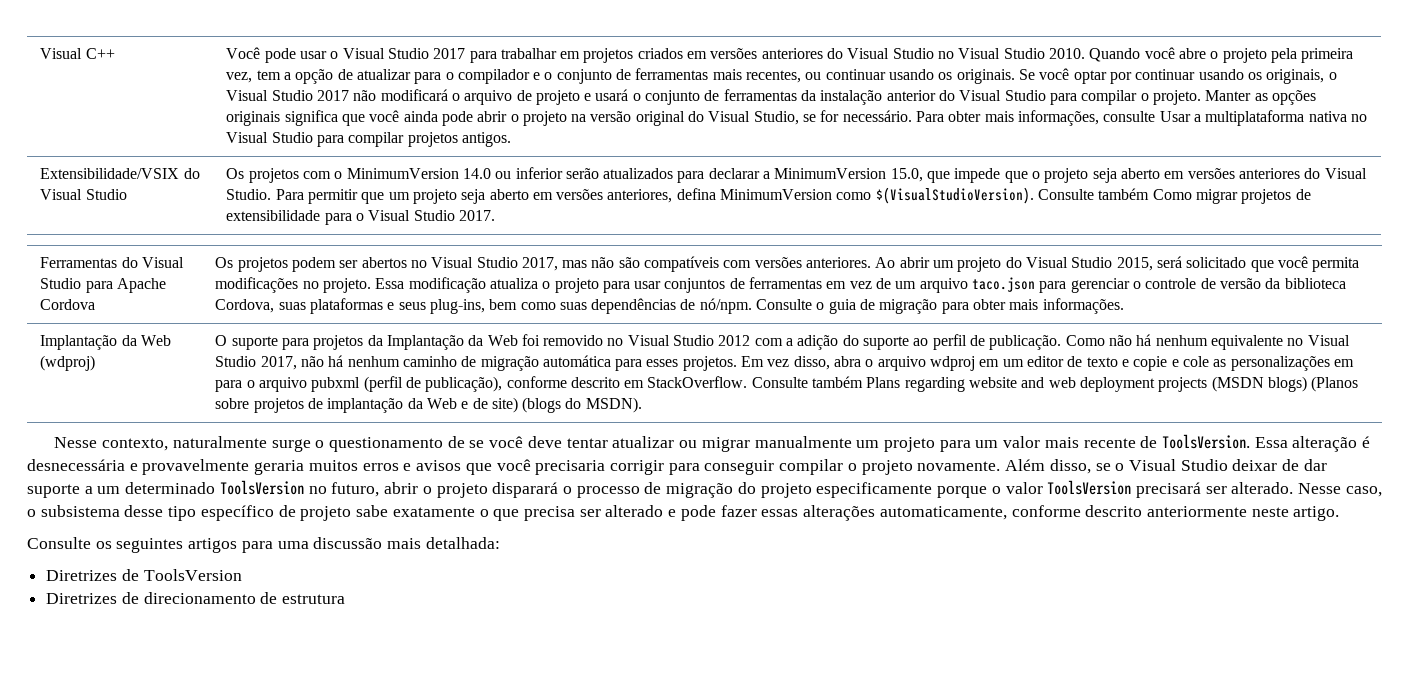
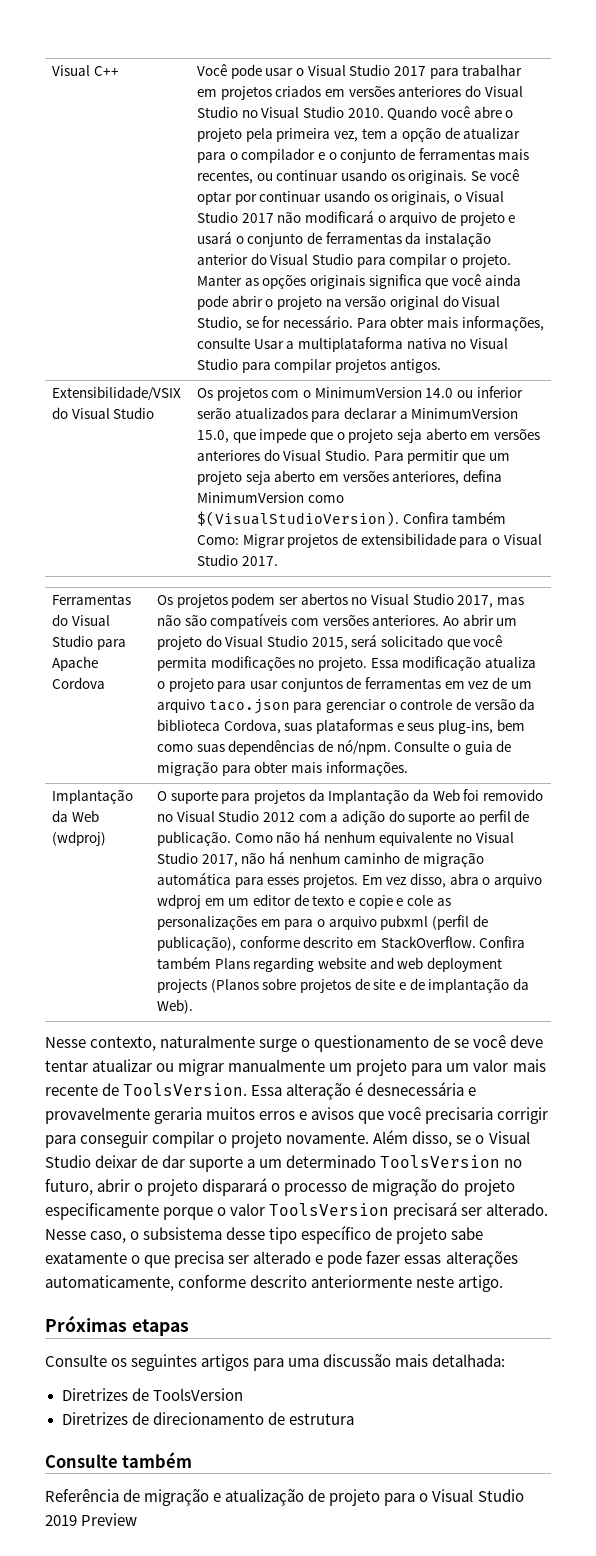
[1038,188,1239,204] Consulte também Como migrar -> [402,511,507,524] [197,534,285,548] Confira também Como: Migrar
[751,377,808,388] Consulte -> [479,936,526,948] Confira
[1211,376,1307,392] (MSDN blogs) -> (208, 986) none
[327,397,642,413] implantação da Web e de site) (blogs do MSDN). -> [373,978,529,993] [157,999,194,1014] site e de implantação da Web).
(1340, 513) none -> [45,1315,189,1336] // Próximas etapas
(346, 599) none -> [45,1452,193,1468] [45,1489,524,1506] [45,1513,138,1526] // Consulte também // Referência de migração e atualização de projeto para o Visual Studio 2019 Preview

